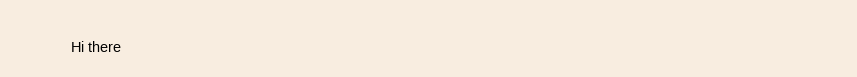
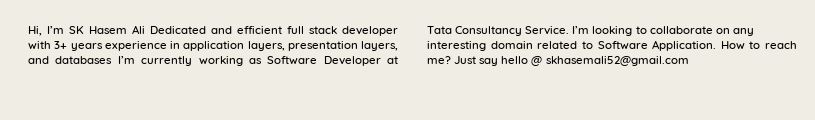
[71,41,121,52] Hi there -> [28,25,398,36] [28,41,398,51] [28,56,398,66] [427,26,754,36] [427,40,797,51] [427,56,689,66] Hi, I’m SK Hasem Ali Dedicated and efficient full stack developer with 3+ years experience in application layers, presentation layers, and databases I’m currently working as Software Developer at Tata Consultancy Service. I’m looking to collaborate on any interesting domain related to Software Application. How to reach me? Just say hello @ skhasemali52@gmail.com

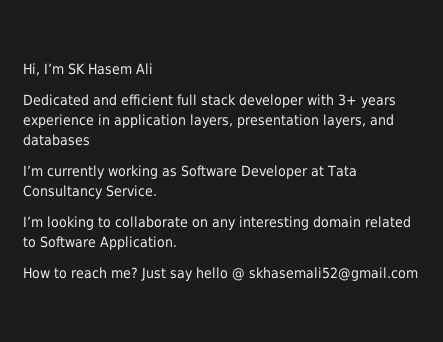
(145, 29) none -> (153, 68) //
(113, 60) none -> (90, 140) //
(570, 30) none -> (157, 191) //
(717, 45) none -> (177, 243) //

